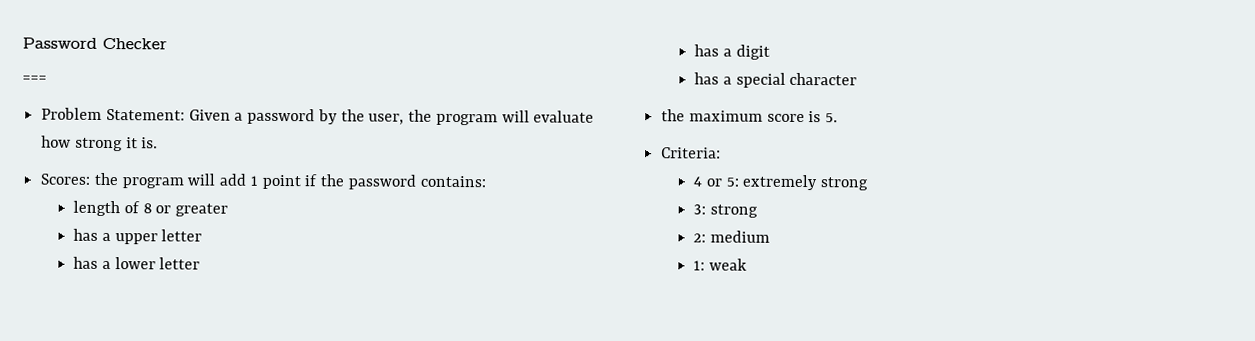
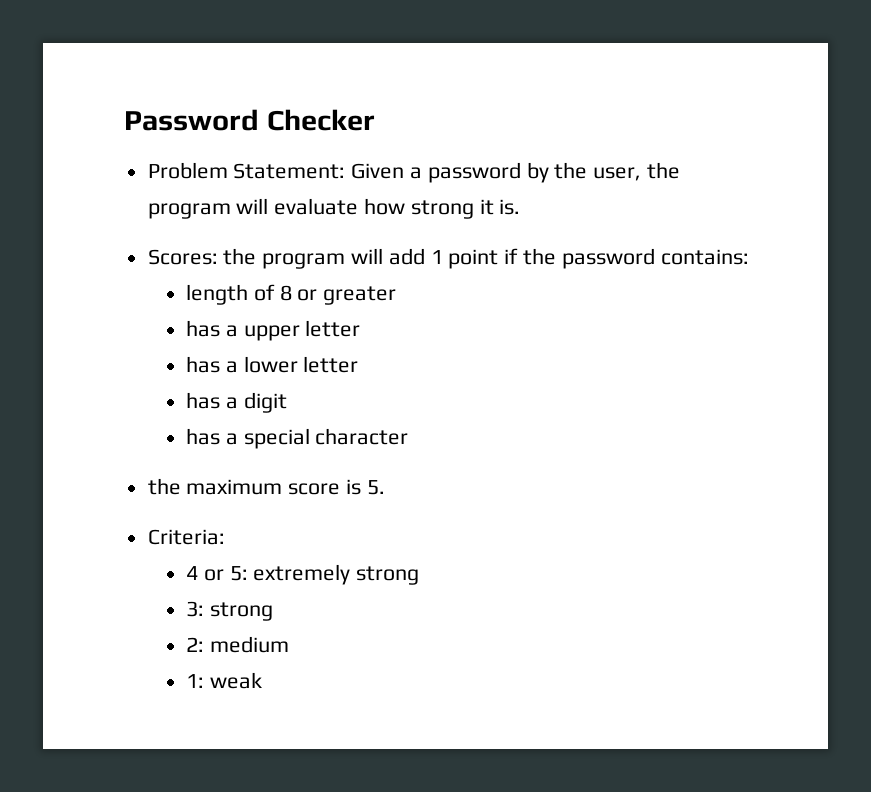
[22,75,47,83] // === -> (375, 120) none

